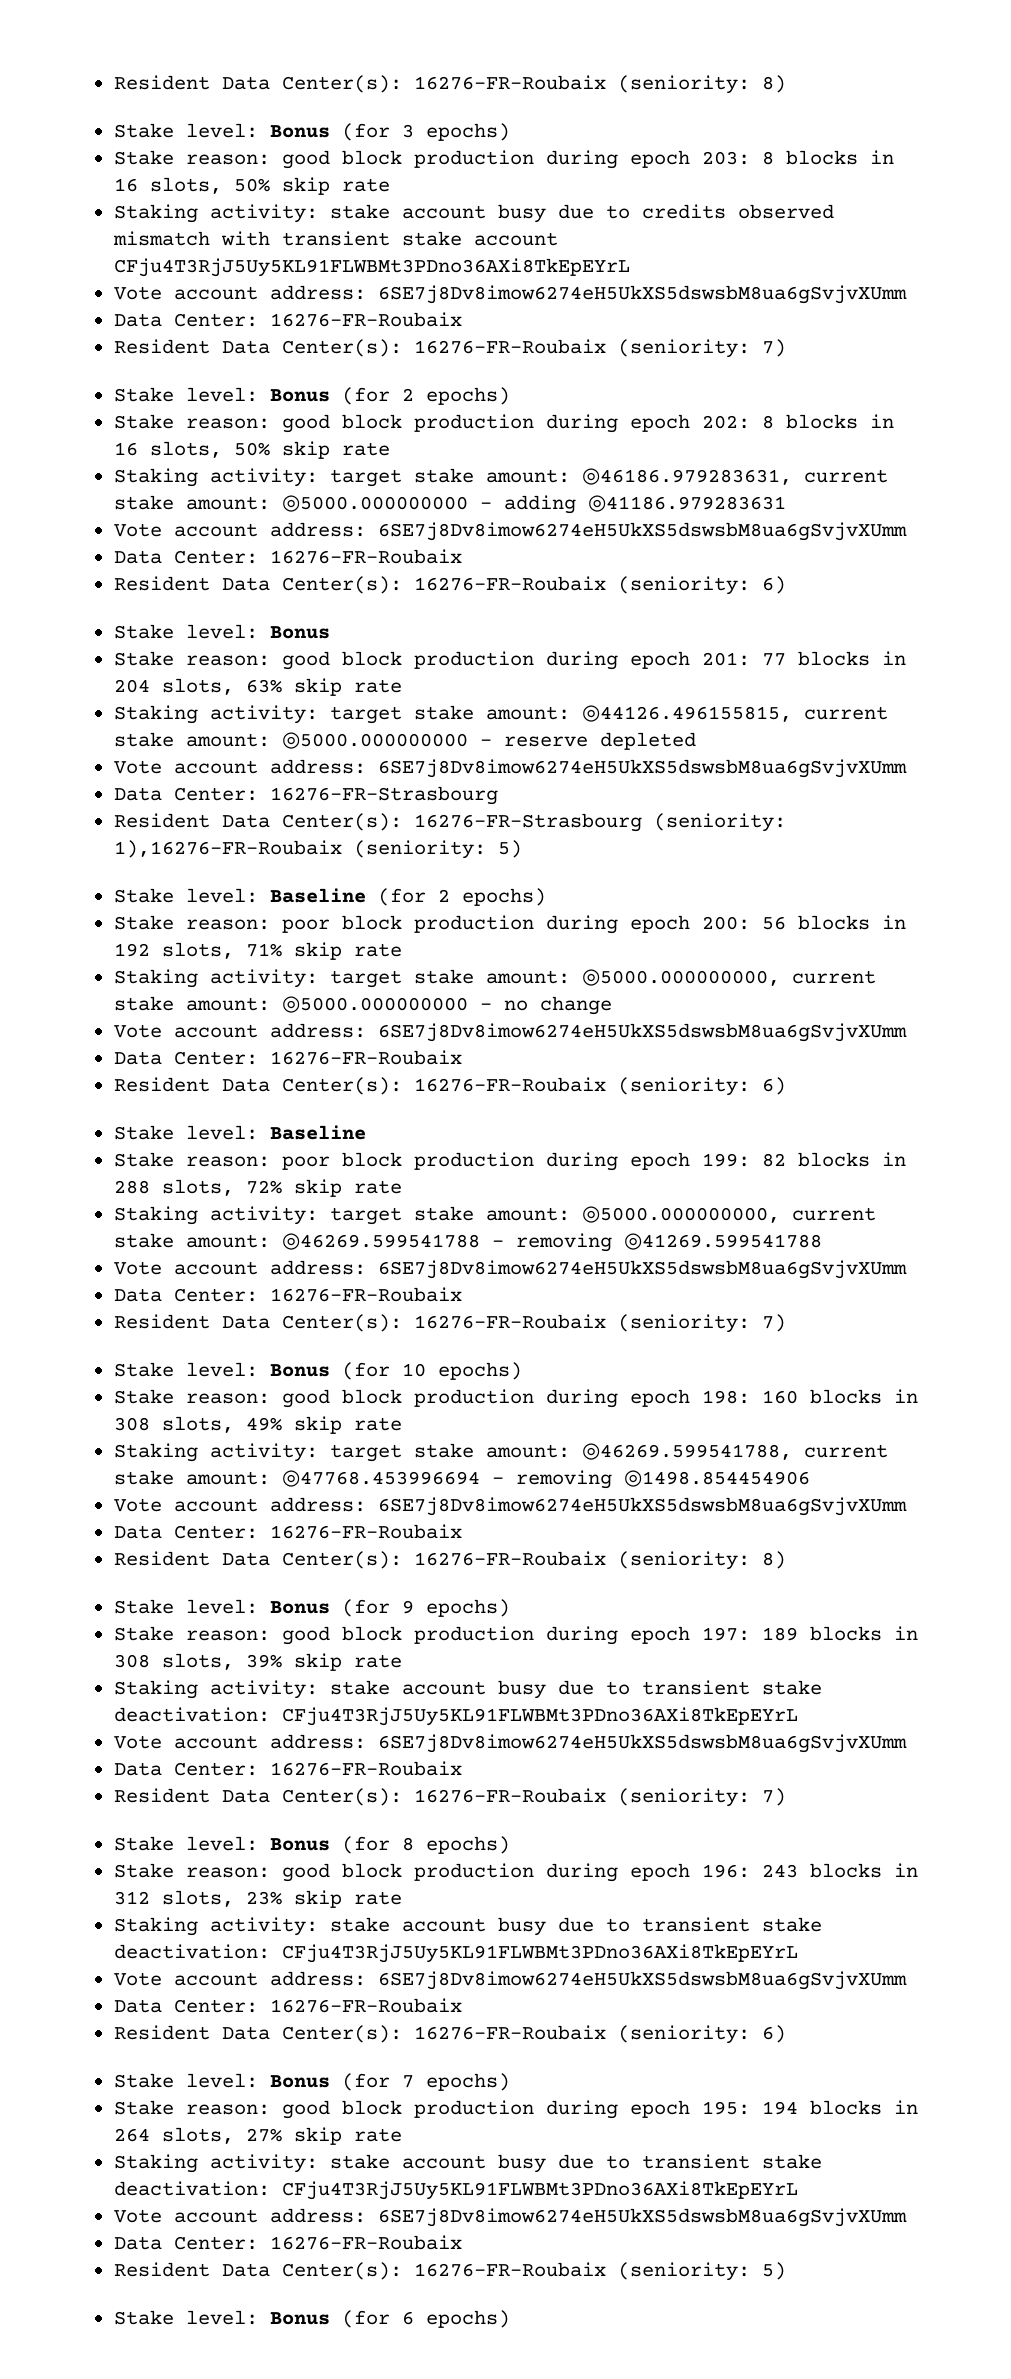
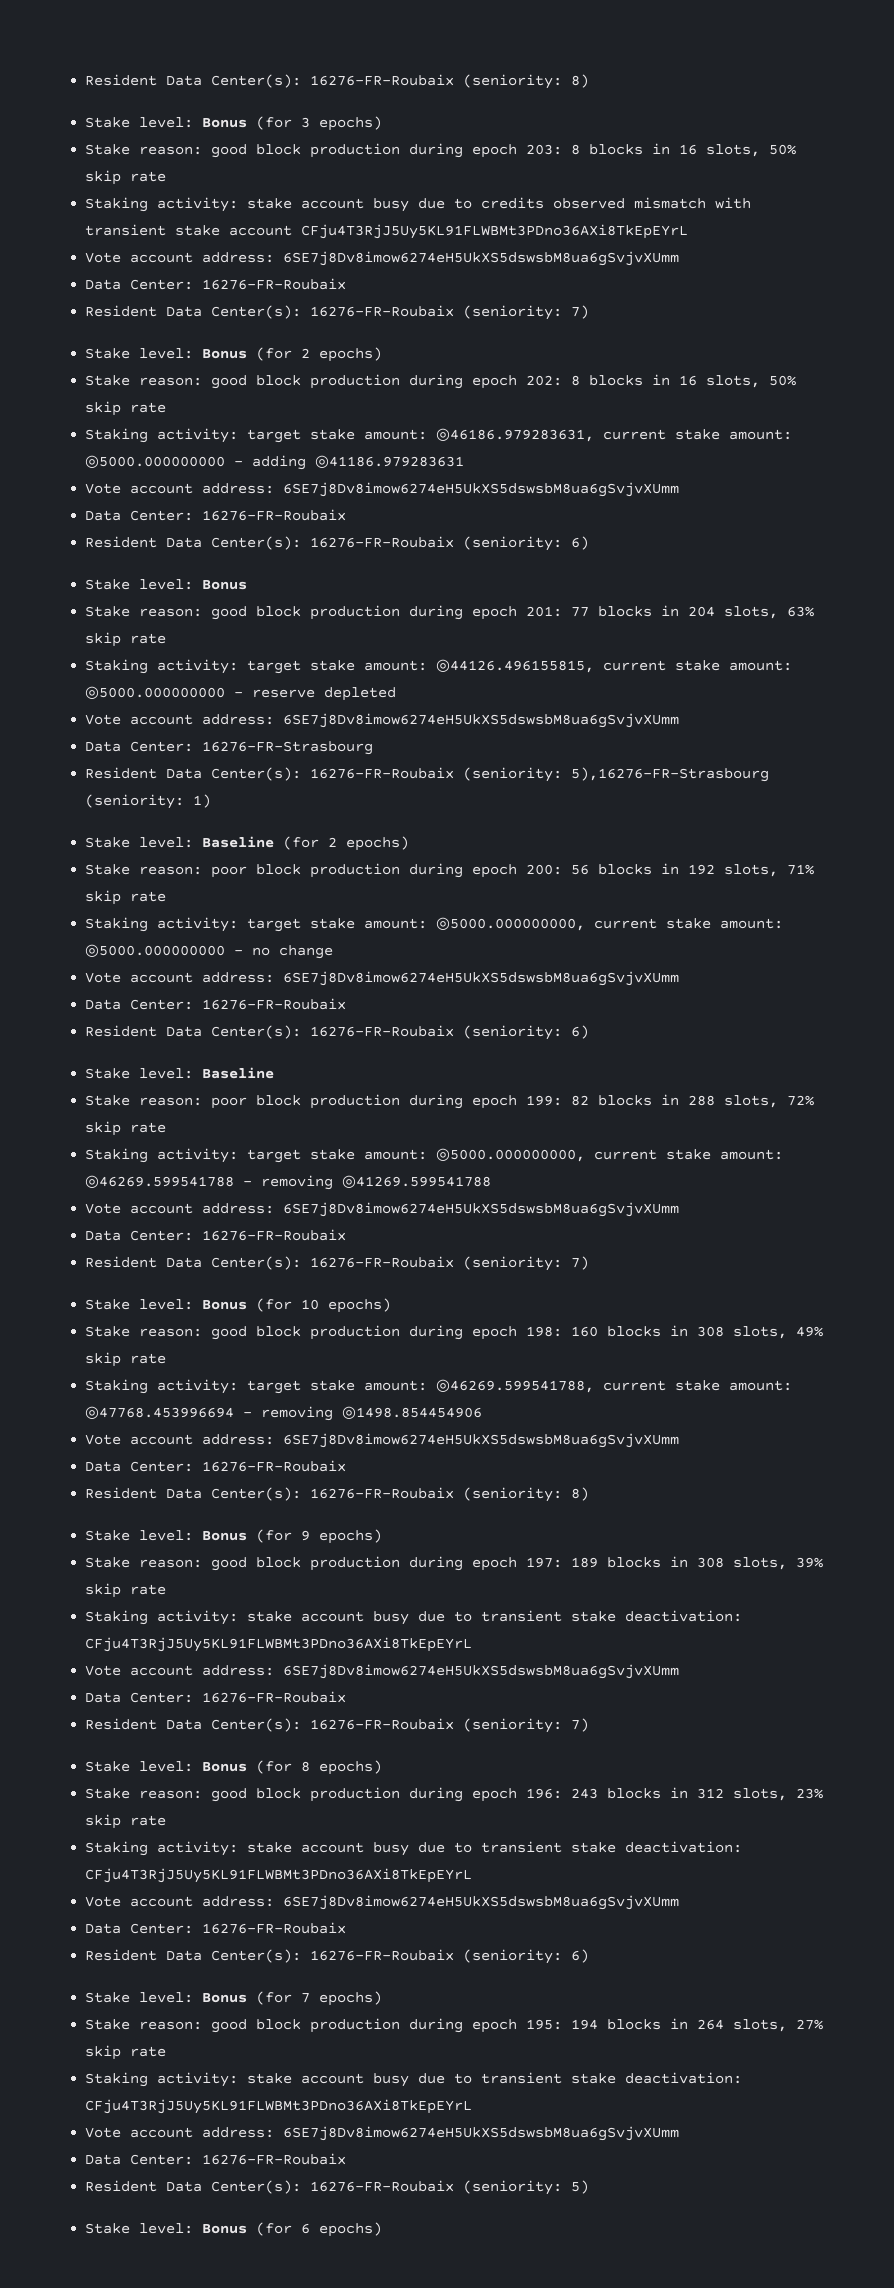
[413,813,786,832] [113,840,522,859] 16276-FR-Strasbourg (seniority: 1),16276-FR-Roubaix (seniority: 5) -> [310,767,770,782] [85,794,212,809] 16276-FR-Roubaix (seniority: 5),16276-FR-Strasbourg (seniority: 1)

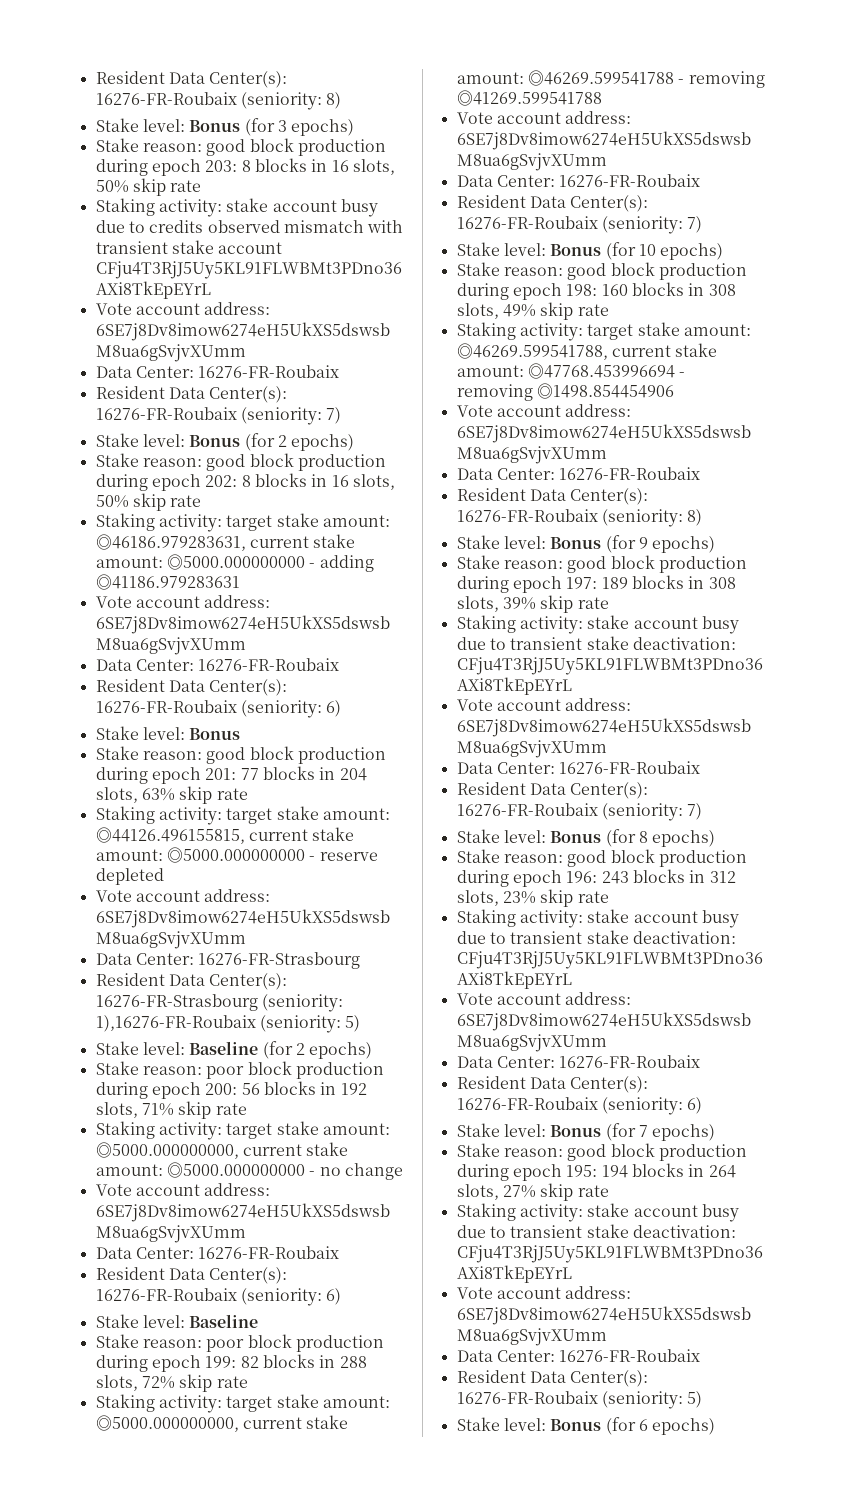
[310,767,770,782] [85,794,212,809] 16276-FR-Roubaix (seniority: 5),16276-FR-Strasbourg (seniority: 1) -> [95,994,343,1012] [95,1015,361,1033] 16276-FR-Strasbourg (seniority: 1),16276-FR-Roubaix (seniority: 5)

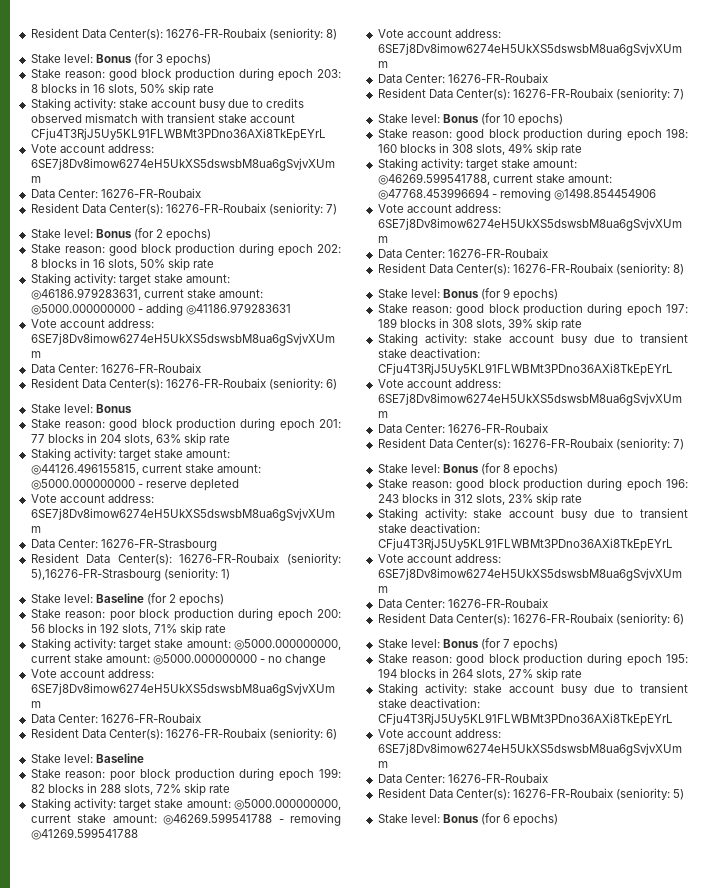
[95,994,343,1012] [95,1015,361,1033] 16276-FR-Strasbourg (seniority: 1),16276-FR-Roubaix (seniority: 5) -> [179,553,341,565] [30,568,230,581] 16276-FR-Roubaix (seniority: 5),16276-FR-Strasbourg (seniority: 1)

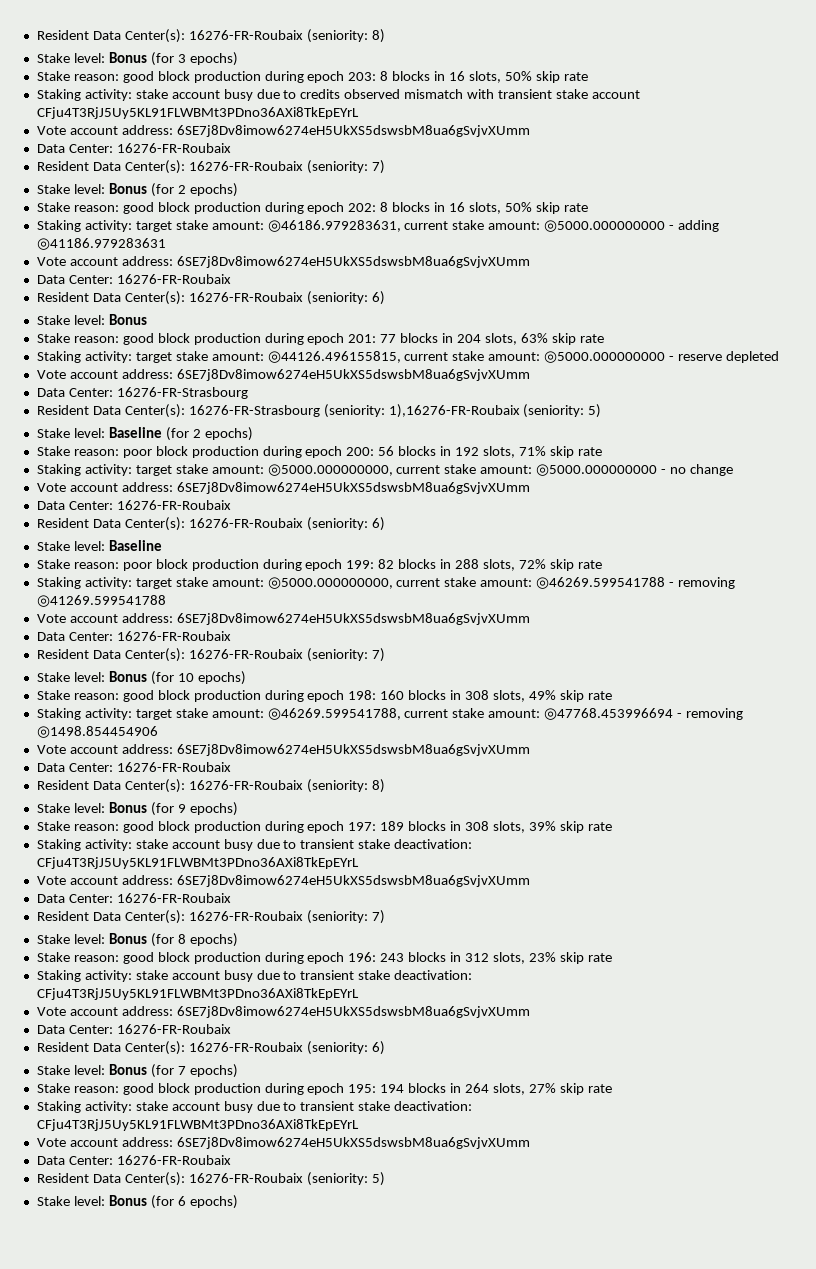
[179,553,341,565] [30,568,230,581] 16276-FR-Roubaix (seniority: 5),16276-FR-Strasbourg (seniority: 1) -> [188,404,602,418] 16276-FR-Strasbourg (seniority: 1),16276-FR-Roubaix (seniority: 5)

